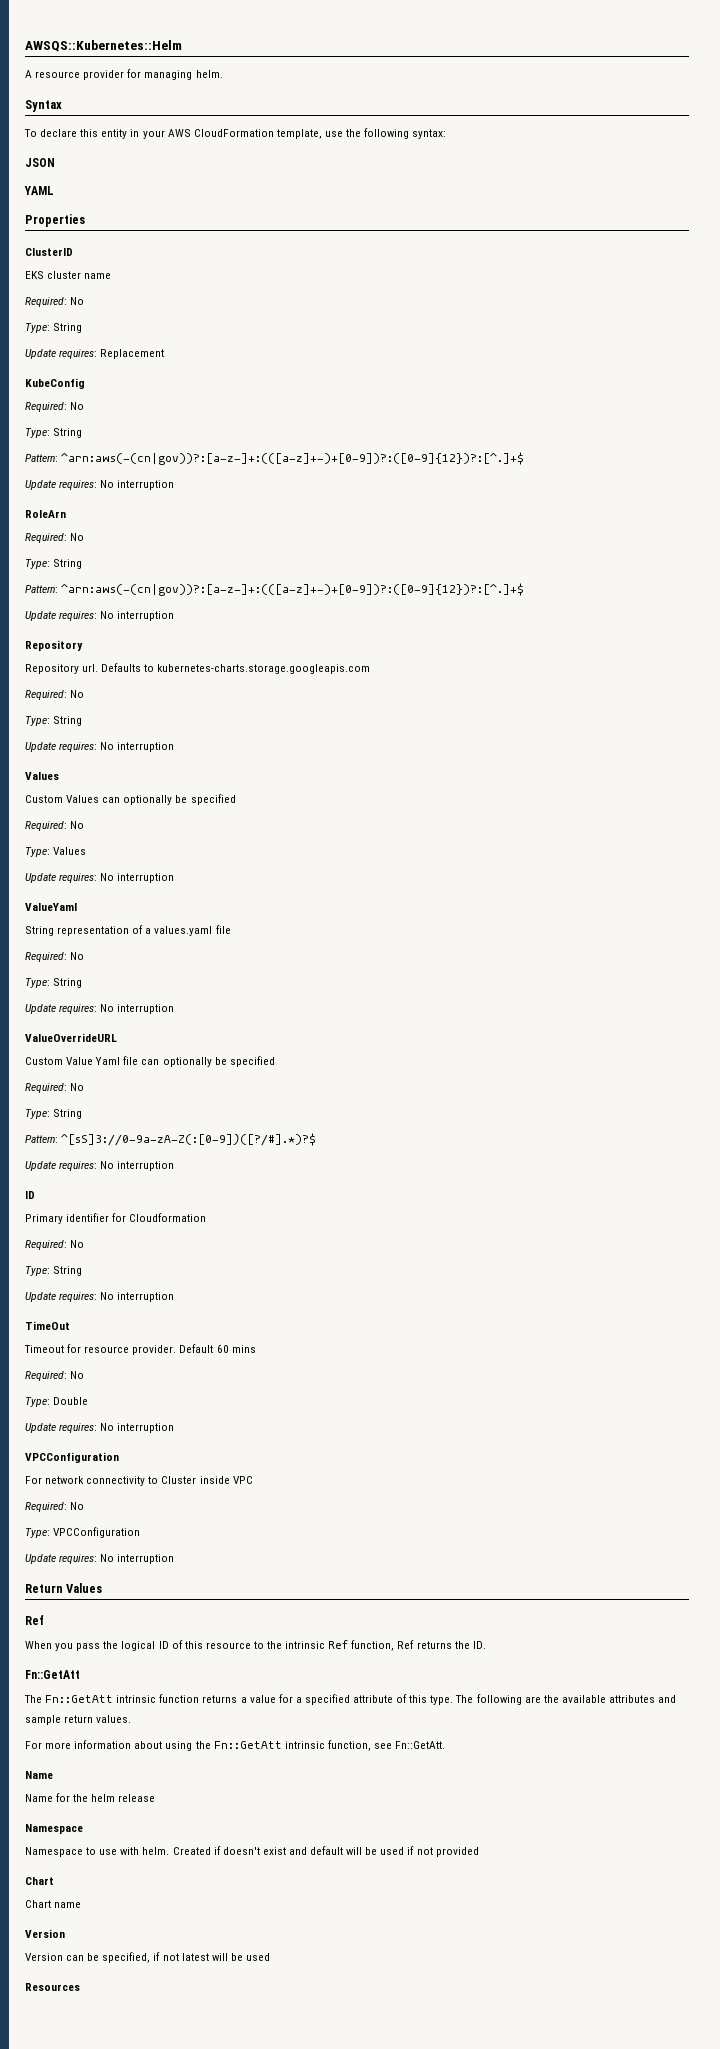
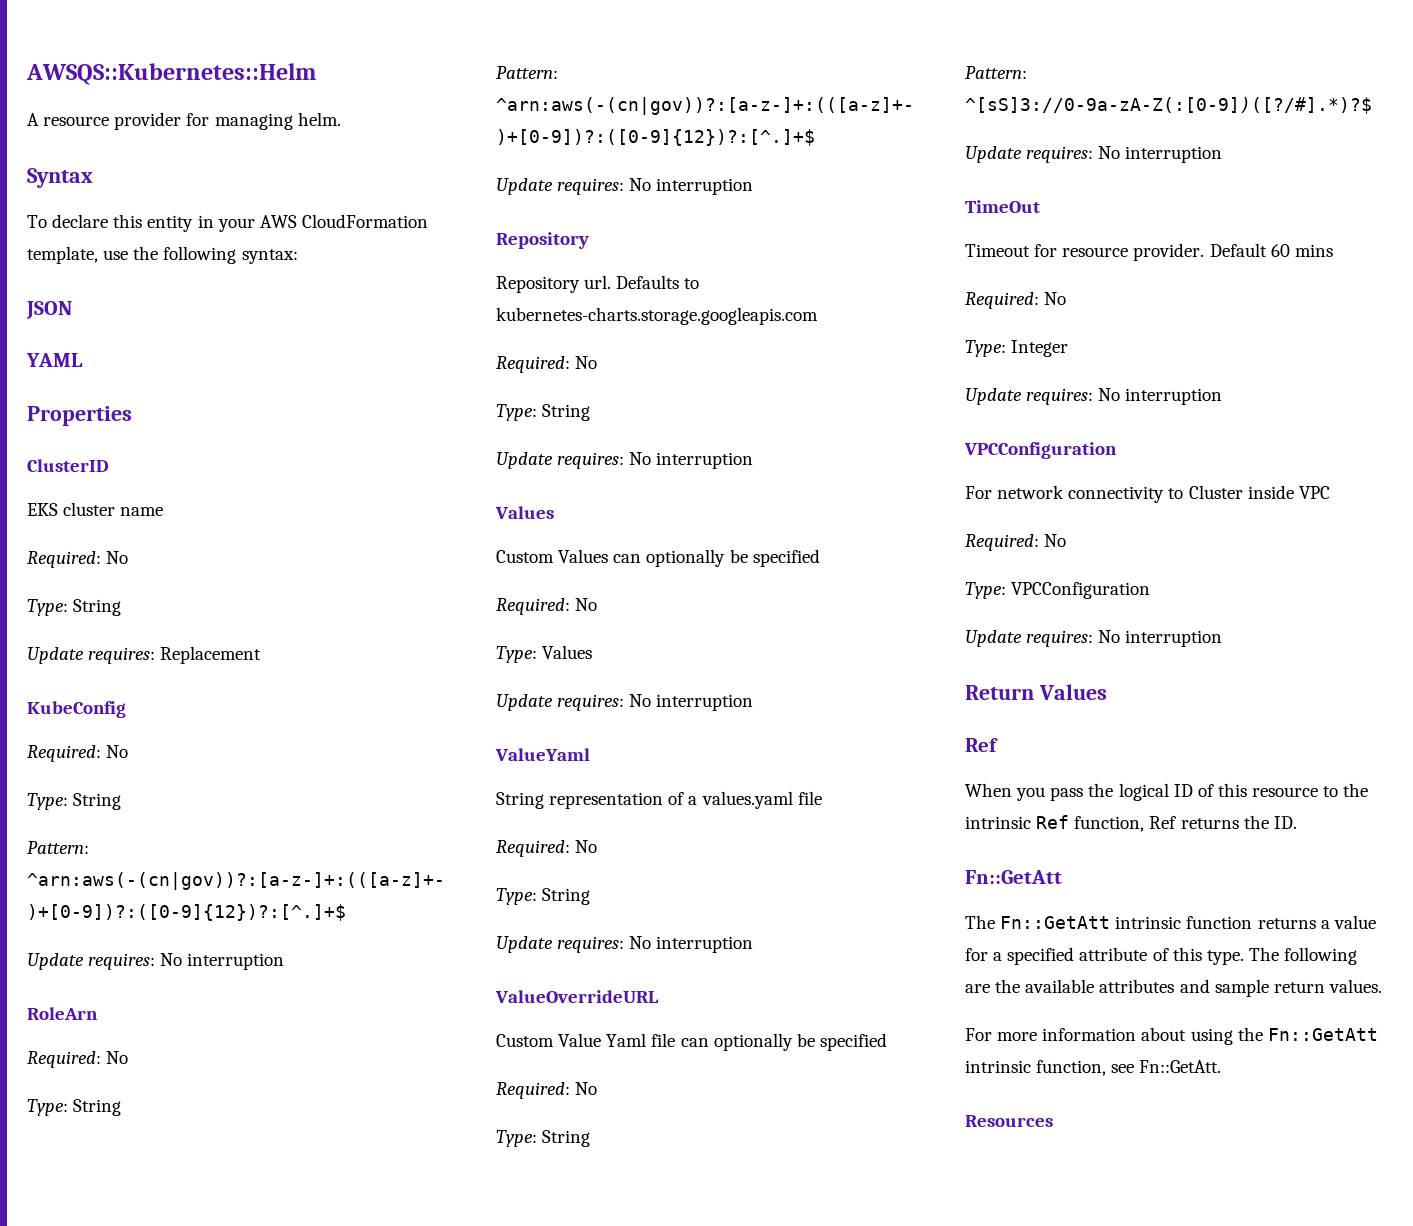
[25,1191,35,1199] [25,1213,207,1224] [25,1240,85,1250] [25,1266,83,1276] [25,1292,175,1302] // ID // Primary identifier for Cloudformation // Required: No // Type: String // Update requires: No interruption -> (1223, 154) none
[53,1397,89,1405] Double -> [1011,340,1069,357] Integer
[25,1771,53,1779] [25,1793,156,1802] [25,1824,83,1834] [25,1846,479,1857] [25,1877,54,1885] [25,1900,82,1908] [25,1929,65,1938] [25,1952,270,1963] // Name // Name for the helm release // Namespace // Namespace to use with helm. Created if doesn't exist and default will be used if not provided // Chart // Chart name // Version // Version can be specified, if not latest will be used -> (1222, 1066) none

